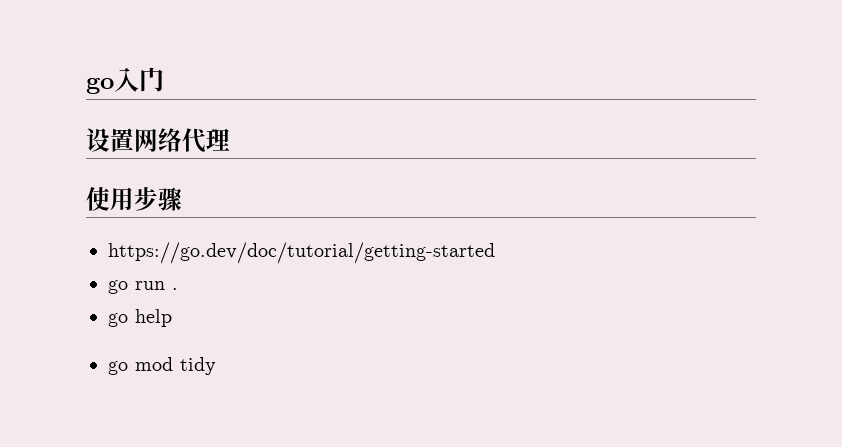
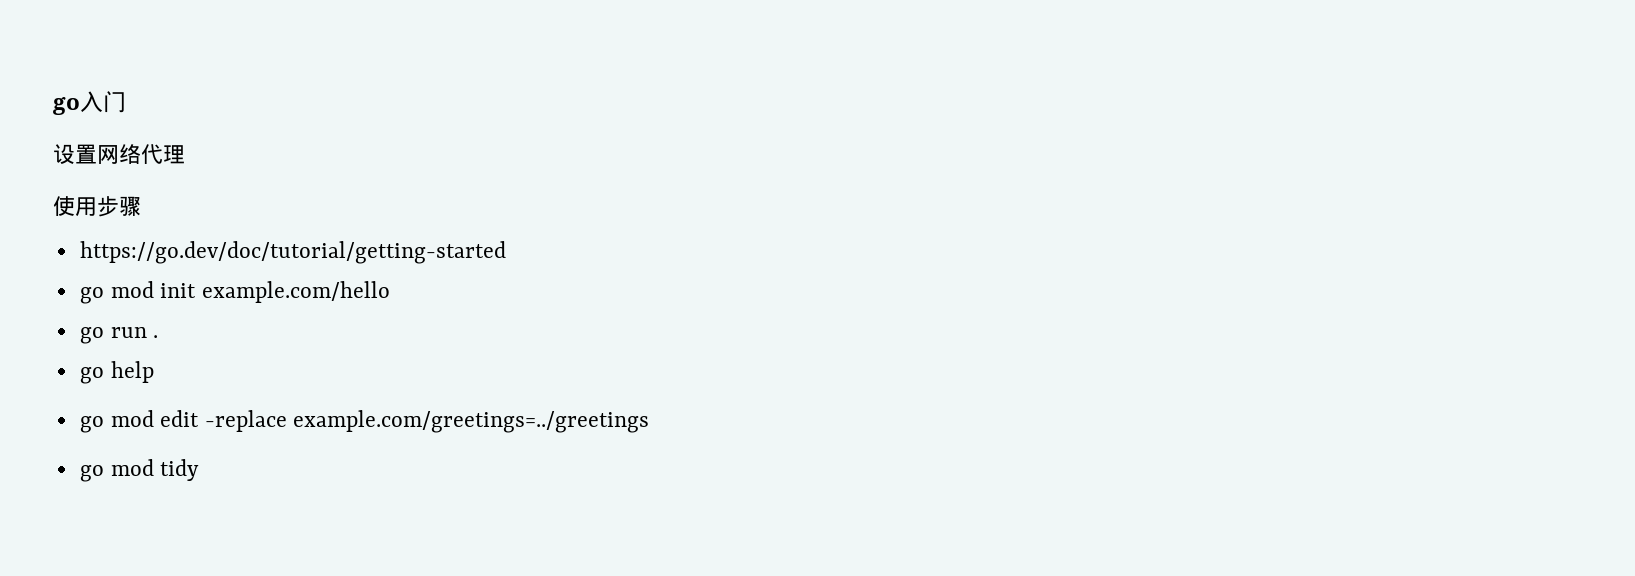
(495, 253) none -> [79,281,390,304] // go mod init example.com/hello
(172, 318) none -> [79,410,650,433] // go mod edit -replace example.com/greetings=../greetings

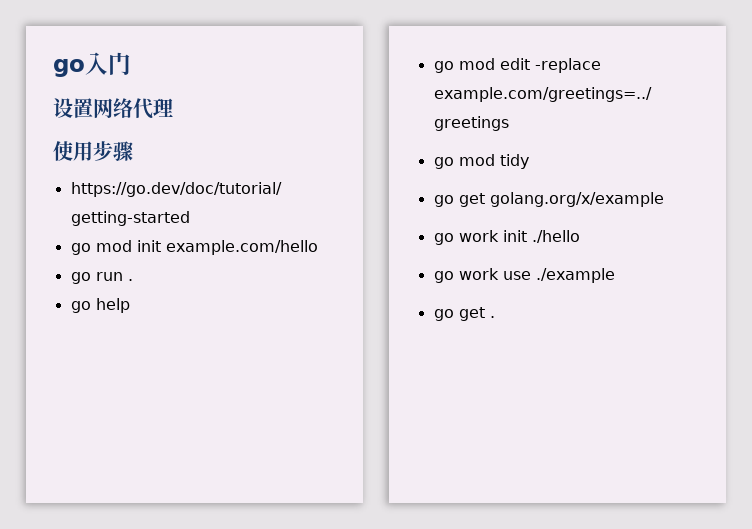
(200, 470) none -> [433,192,664,207] [433,230,580,245] [433,268,615,283] [433,307,495,321] // go get golang.org/x/example // go work init ./hello // go work use ./example // go get .

